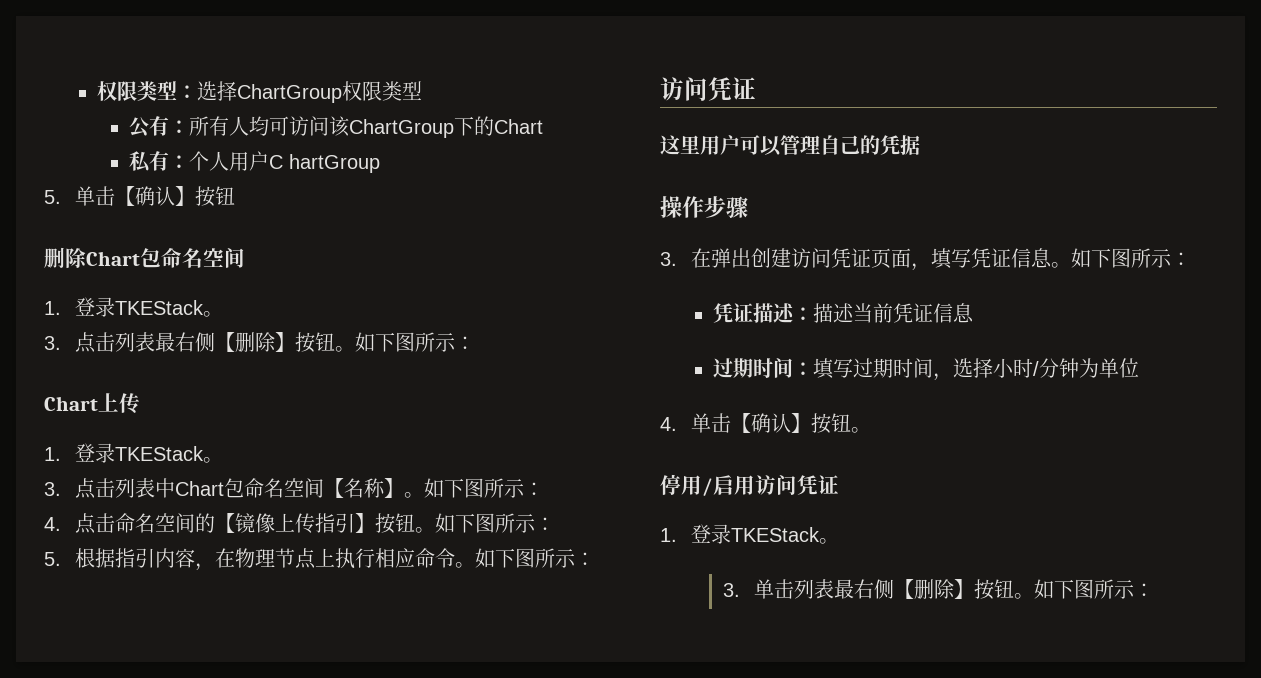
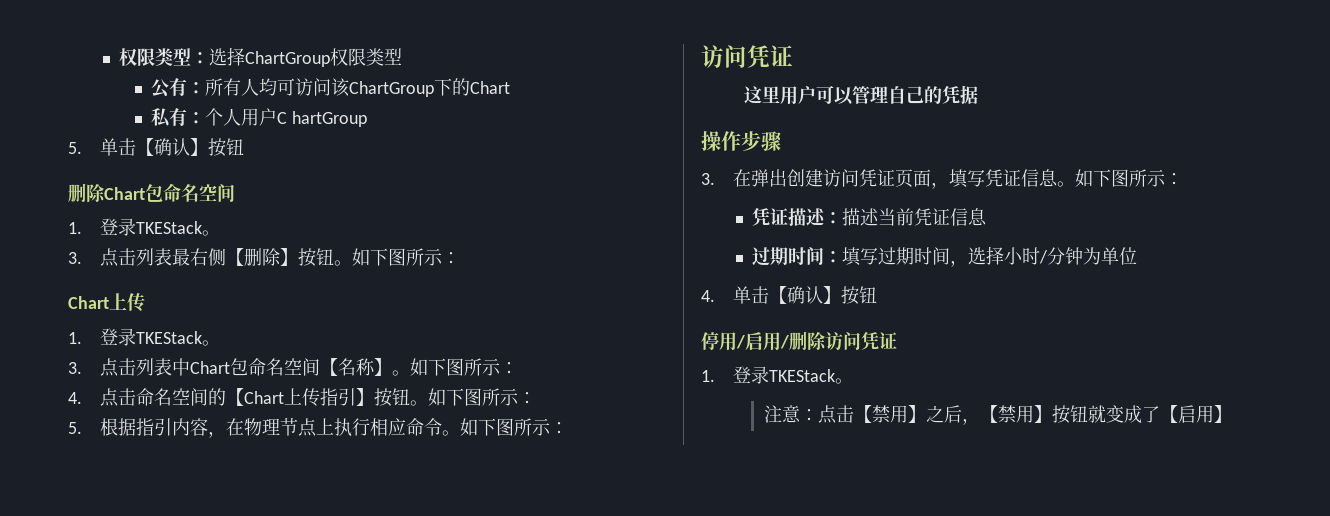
[235,513,276,533] 镜像 -> [243,391,284,404] Chart
[851,427,872,433] 。 -> (877, 295) none
(755, 485) none -> [780,331,827,351] /删除
[722,579,1155,600] 3.单击列表最右侧【删除】按钮。如下图所示： -> [763,405,1232,425] 注意：点击【禁用】之后，【禁用】按钮就变成了【启用】

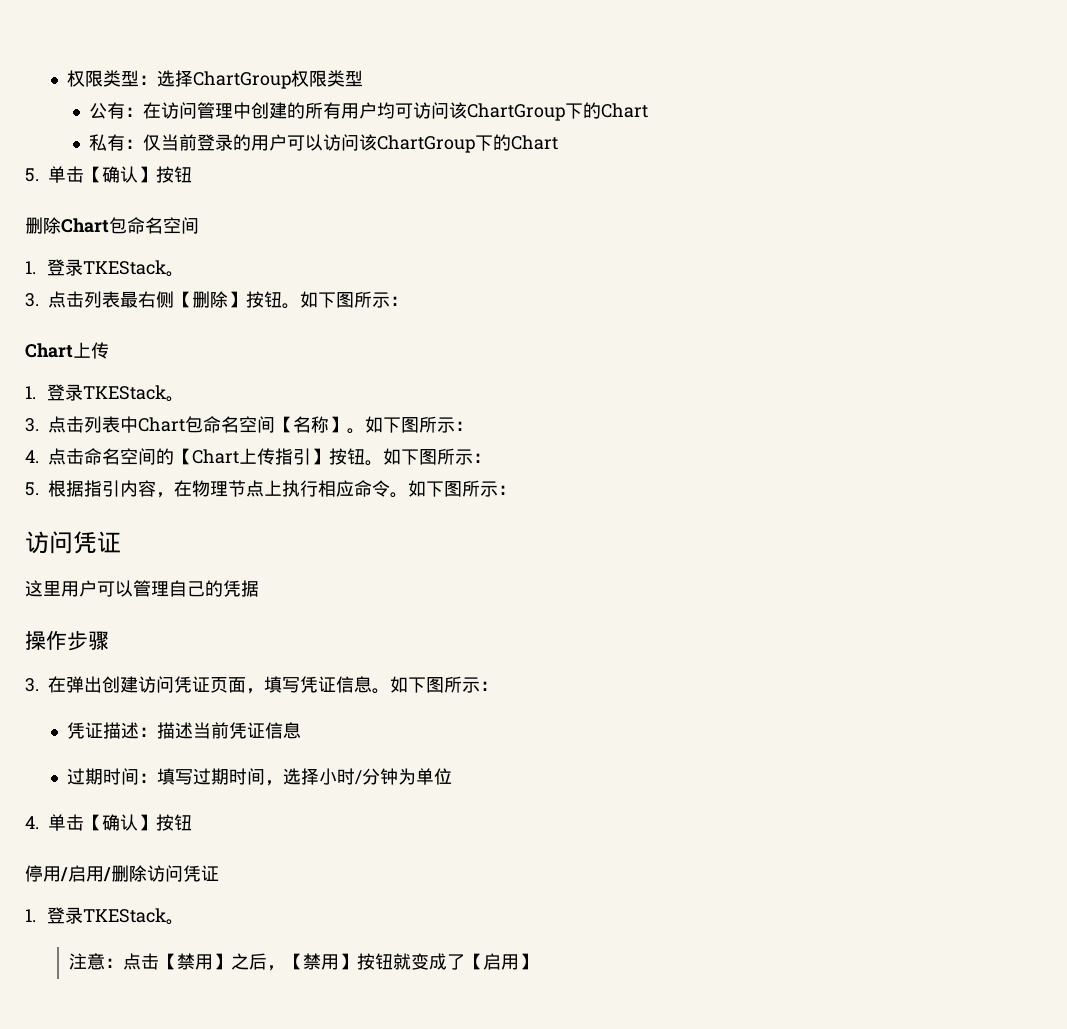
[204,78,259,96] 所有人 -> [143,102,378,119] 在访问管理中创建的所有用户
[204,108,367,127] 个人用户C hartGroup -> [143,134,559,153] 仅当前登录的用户可以访问该ChartGroup下的Chart

